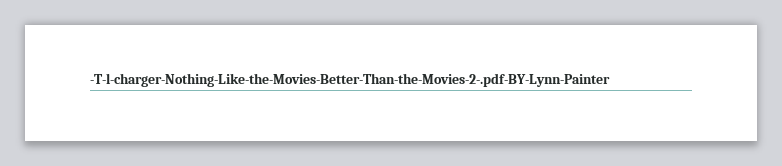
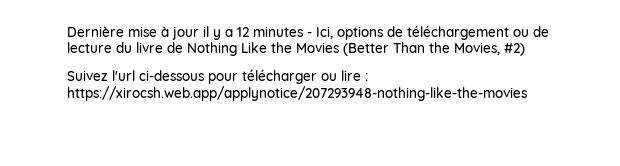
[90,73,610,87] -T-l-charger-Nothing-Like-the-Movies-Better-Than-the-Movies-2-.pdf-BY-Lynn-Painter -> [67,25,549,40] [67,42,525,56] [67,69,368,84] [67,86,527,101] Dernière mise à jour il y a 12 minutes - Ici, options de téléchargement ou de lecture du livre de Nothing Like the Movies (Better Than the Movies, #2) // Suivez l'url ci-dessous pour télécharger ou lire : https://xirocsh.web.app/applynotice/207293948-nothing-like-the-movies

